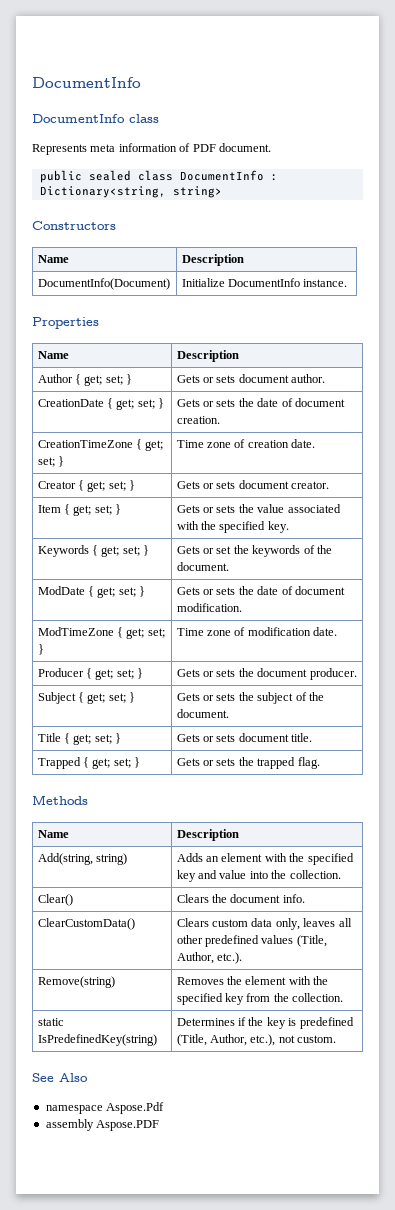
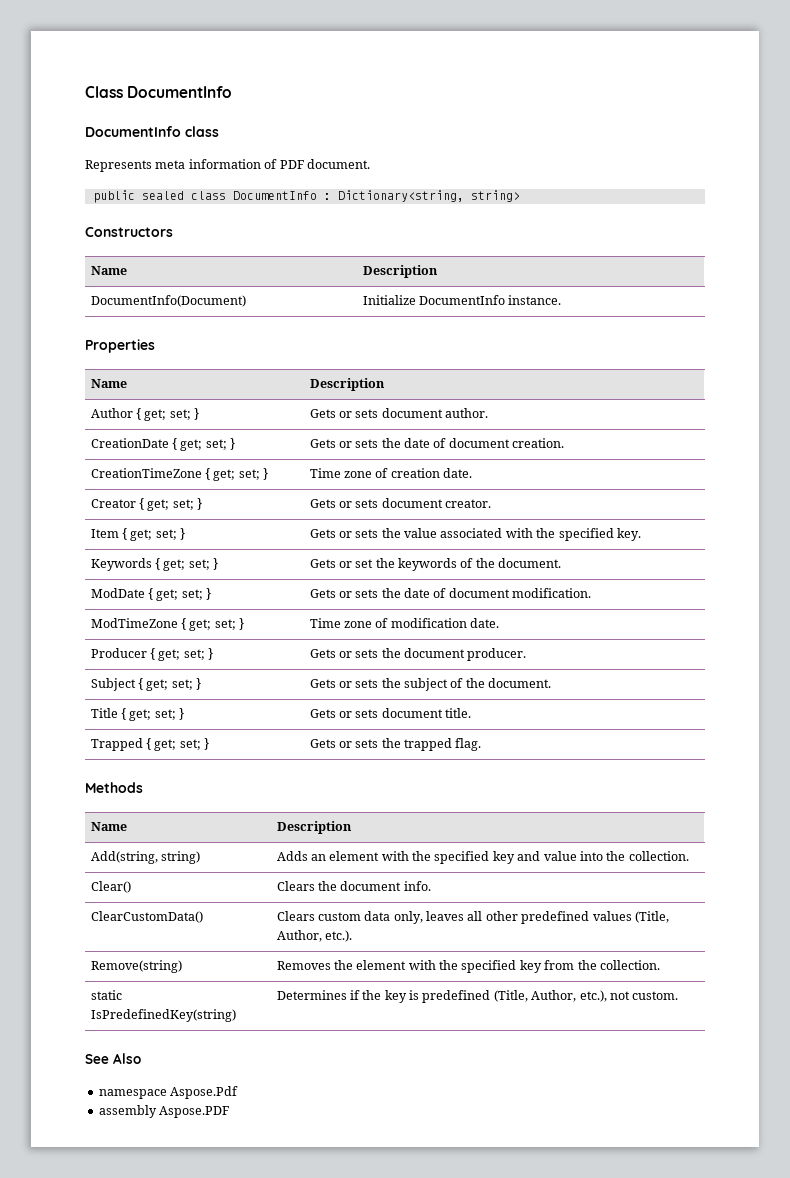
(32, 82) none -> [85,86,123,98] Class

